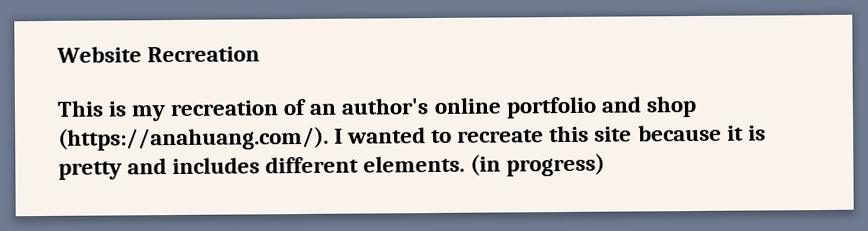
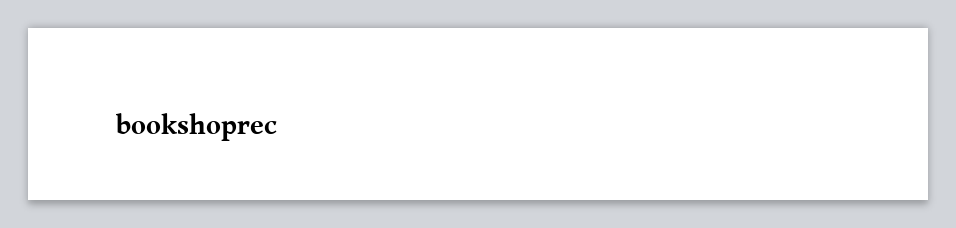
[56,46,261,63] [57,95,697,122] [58,124,766,151] [58,153,606,180] Website Recreation // This is my recreation of an author's online portfolio and shop (https://anahuang.com/). I wanted to recreate this site because it is pretty and includes different elements. (in progress) -> [116,113,277,141] bookshoprec

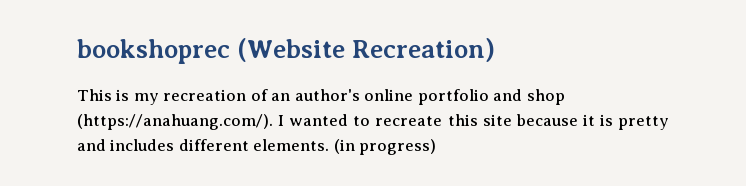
(277, 127) none -> [237,38,496,62] [77,89,565,105] [77,114,669,130] [77,139,437,155] (Website Recreation) // This is my recreation of an author's online portfolio and shop (https://anahuang.com/). I wanted to recreate this site because it is pretty and includes different elements. (in progress)

